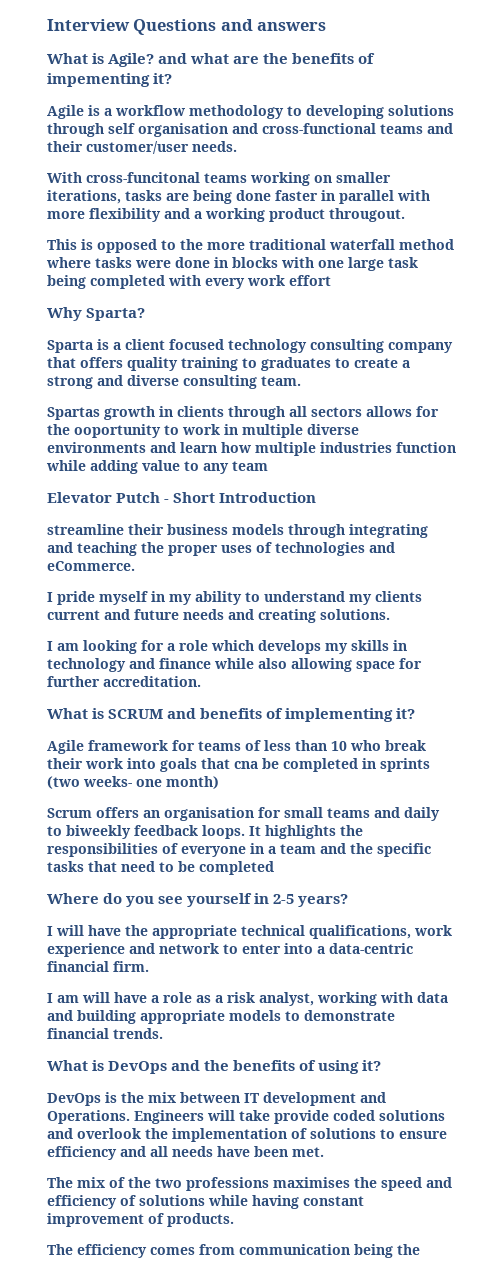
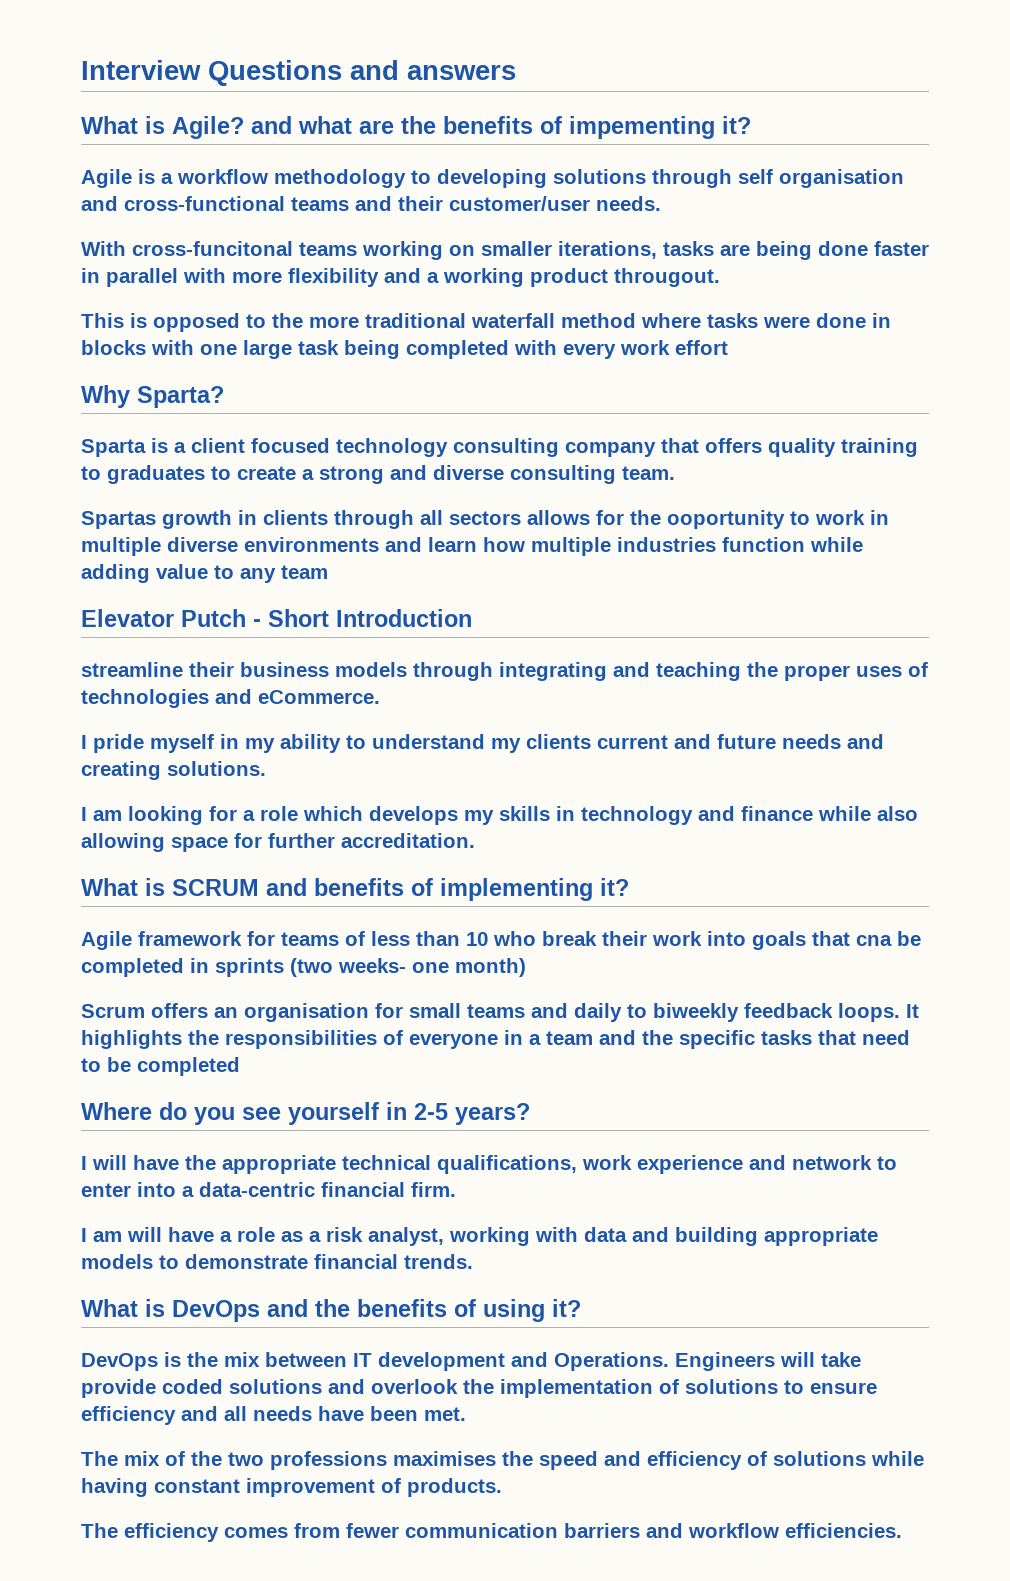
[239,1244,420,1258] communication being the -> [346,1523,902,1538] fewer communication barriers and workflow efficiencies.

